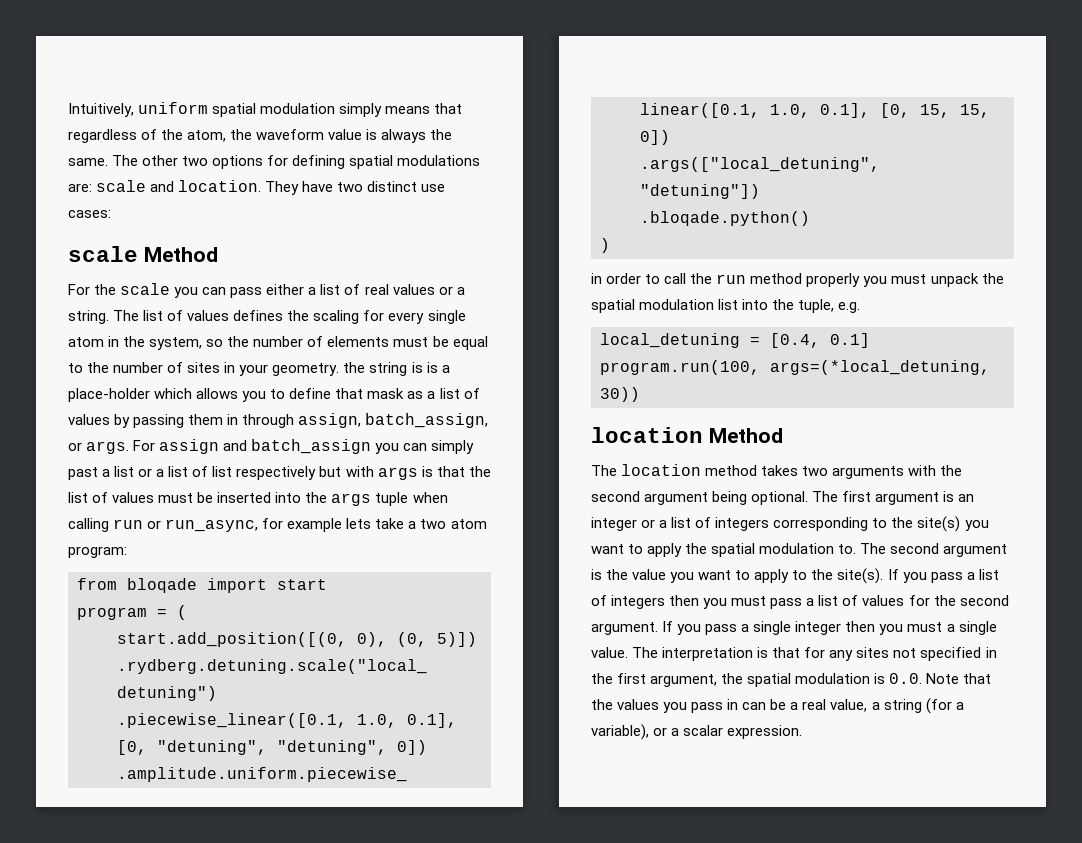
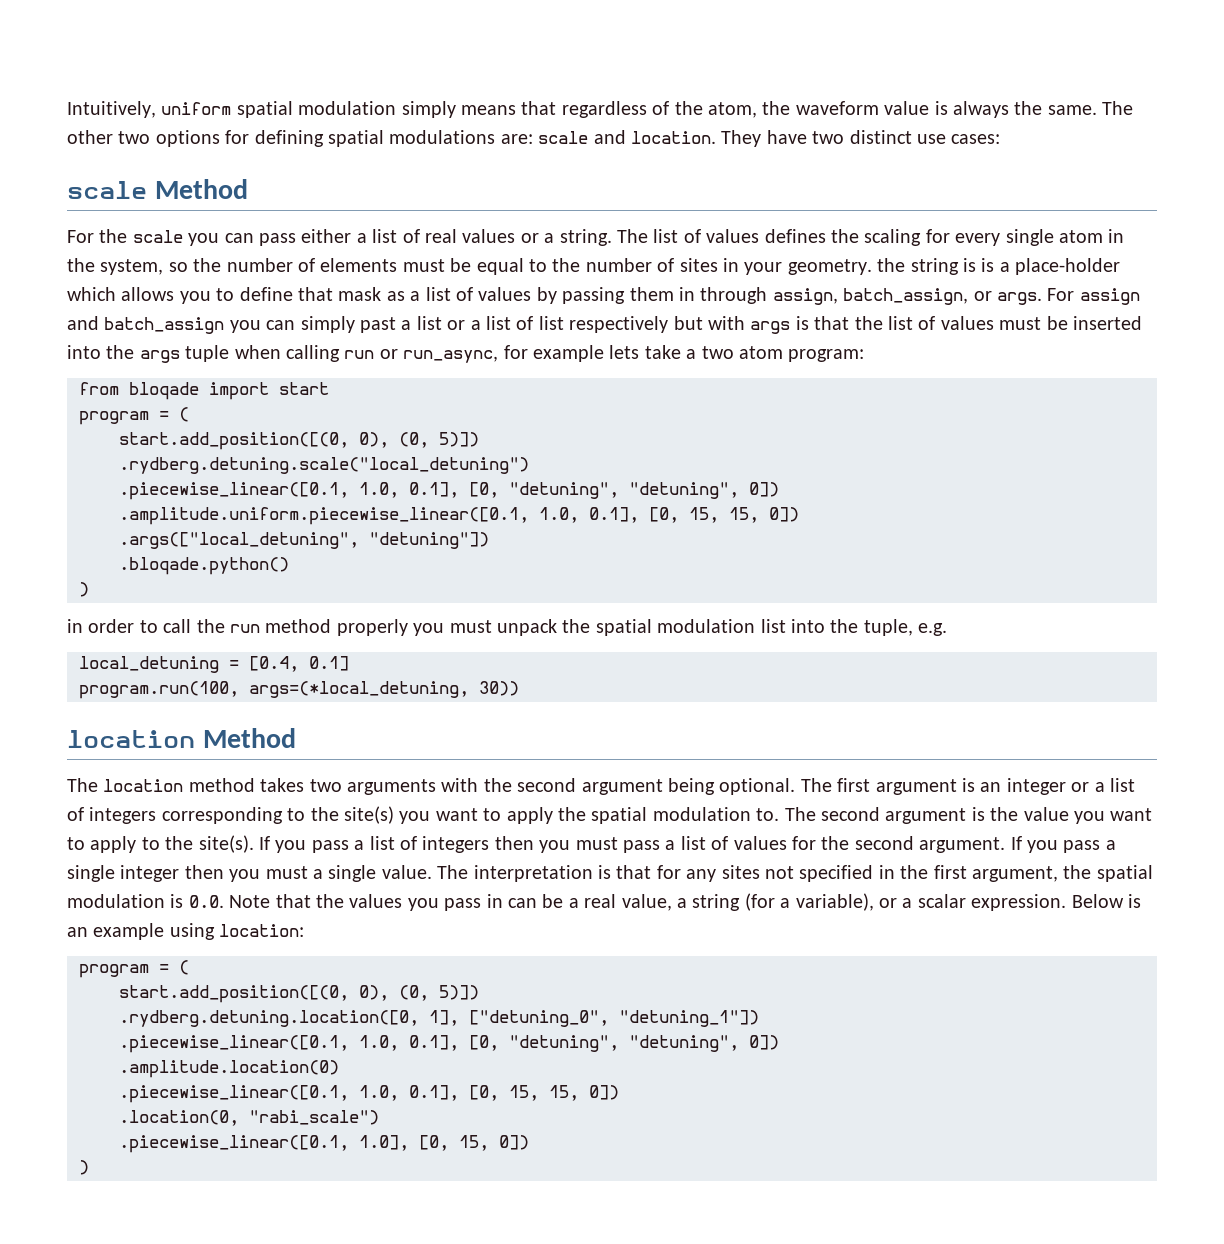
(803, 732) none -> [1071,894,1141,908] [67,923,305,940] [79,960,189,978] [119,985,479,1003] [119,1010,759,1027] [119,1035,779,1053] [119,1060,339,1078] [119,1085,619,1103] [119,1110,379,1126] [119,1135,529,1153] [79,1160,89,1175] Below is an example using location: // program = ( // start.add_position([(0, 0), (0, 5)]) // .rydberg.detuning.location([0, 1], ["detuning_0", "detuning_1"]) // .piecewise_linear([0.1, 1.0, 0.1], [0, "detuning", "detuning", 0]) // .amplitude.location(0) // .piecewise_linear([0.1, 1.0, 0.1], [0, 15, 15, 0]) // .location(0, "rabi_scale") // .piecewise_linear([0.1, 1.0], [0, 15, 0]) // )

